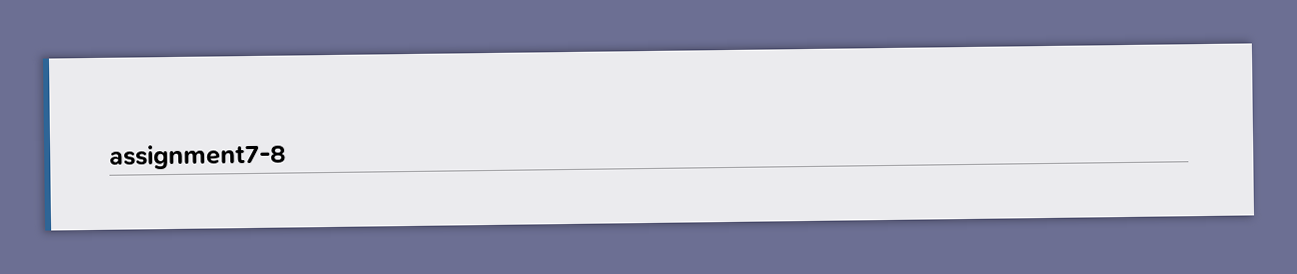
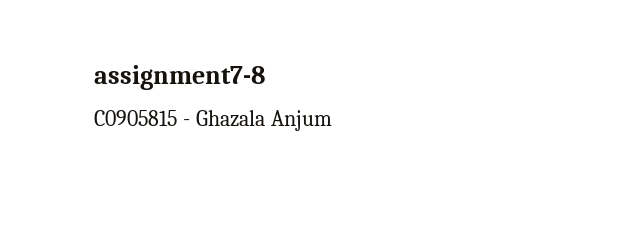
(286, 156) none -> [94,110,332,131] // C0905815 - Ghazala Anjum

